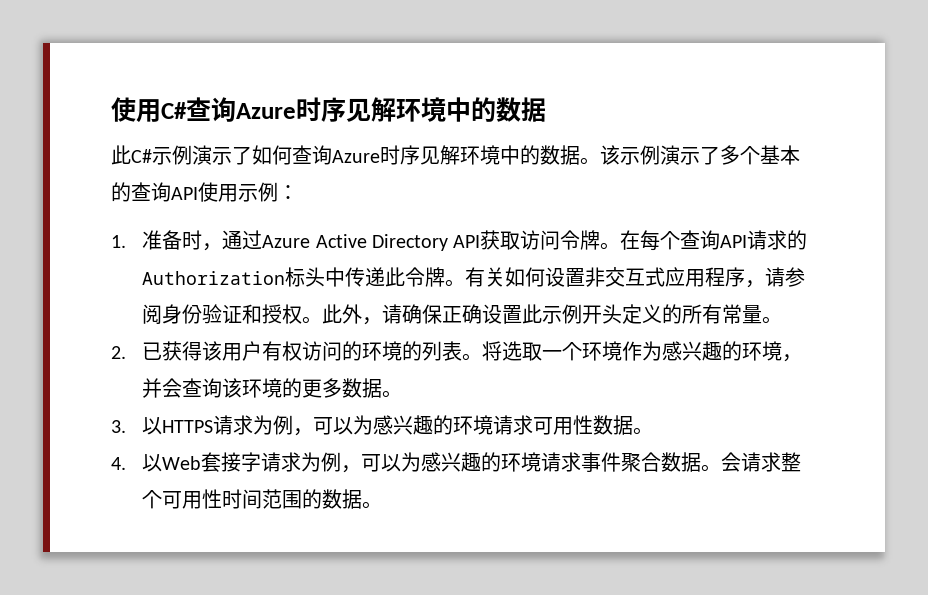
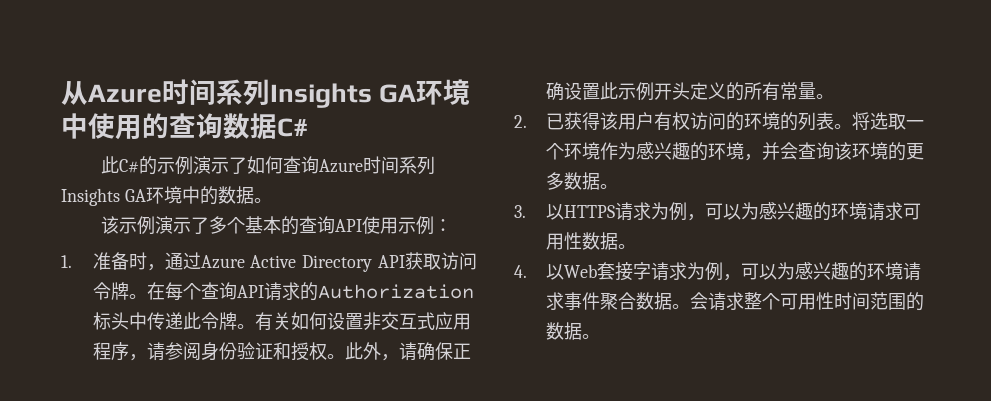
[111,97,546,123] 使用C#查询Azure时序见解环境中的数据 -> [61,79,471,108] [61,113,308,140] 从Azure时间系列Insights GA环境中使用的查询数据C#
(152, 156) none -> [138,156,157,175] 的
[400,145,460,165] 序见解 -> [380,156,435,175] [61,188,146,206] 间系列Insights GA
(600, 161) none -> (272, 200) //

